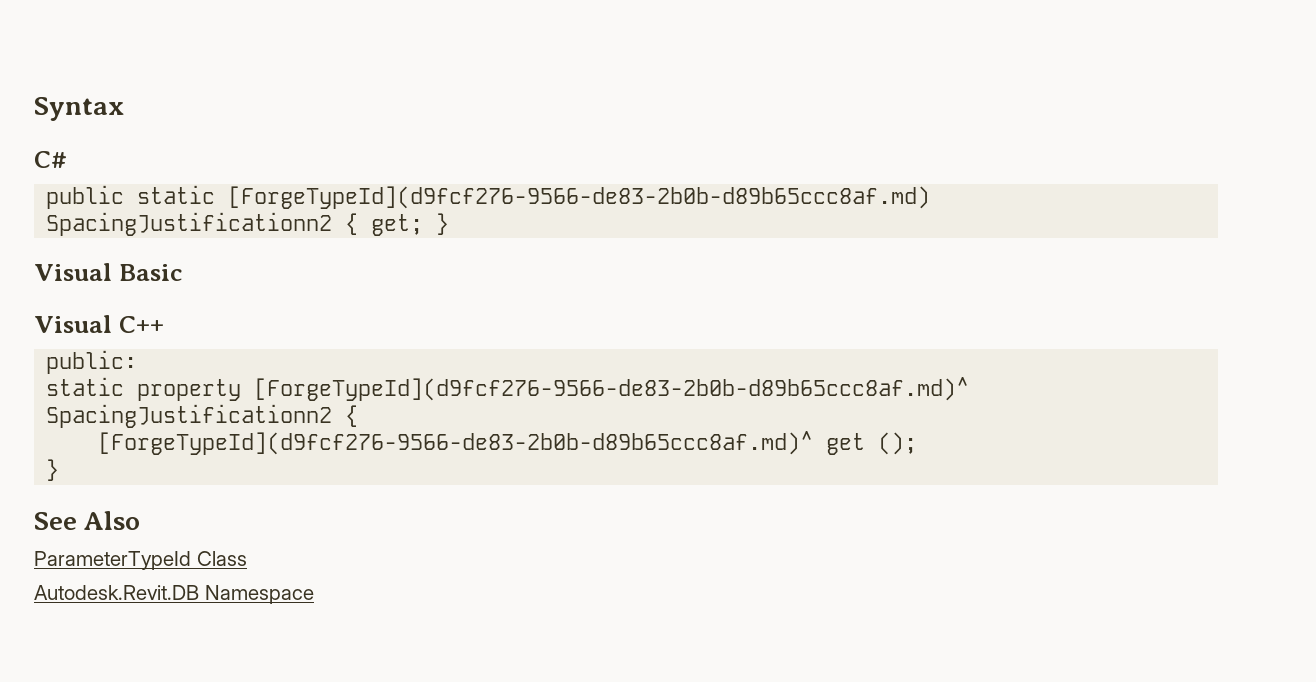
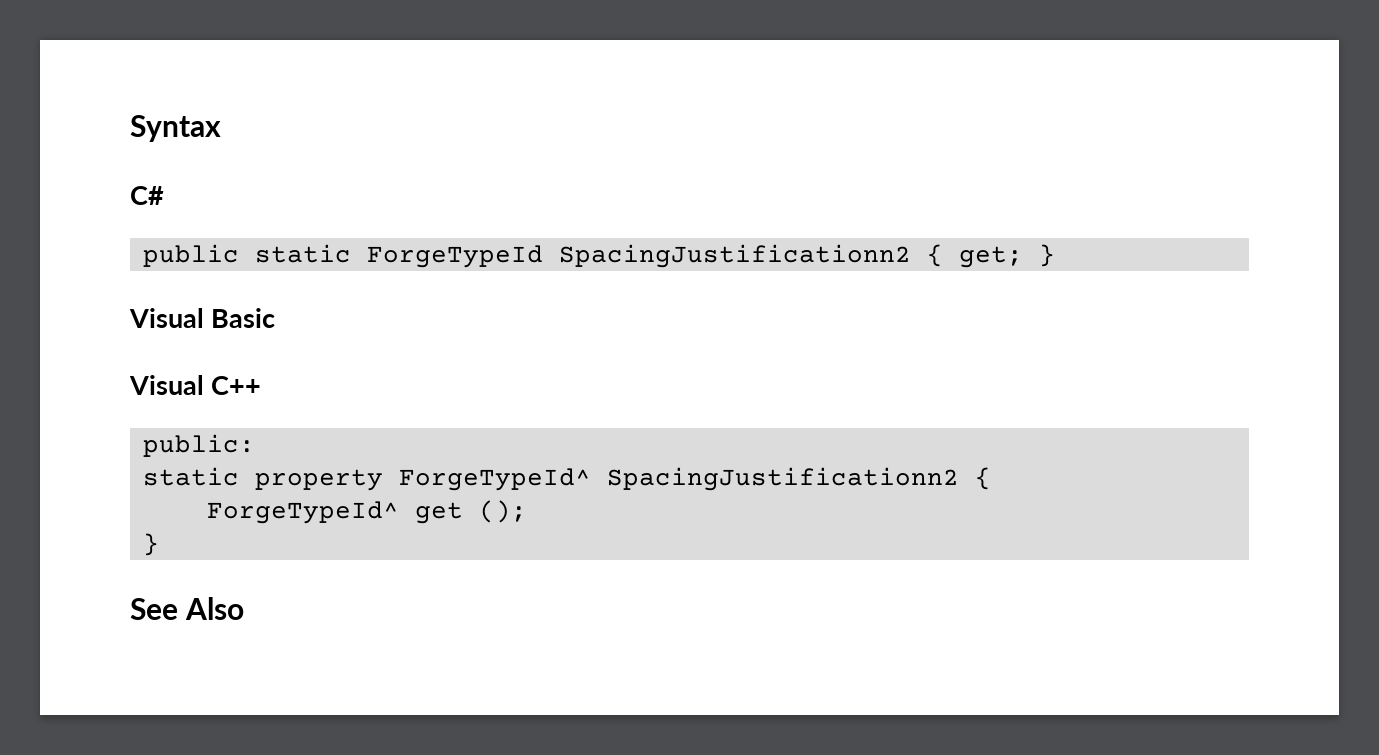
[228,186,931,209] [ForgeTypeId](d9fcf276-9566-de83-2b0b-d89b65ccc8af.md) -> [366,245,543,268] ForgeTypeId
[254,377,970,401] [ForgeTypeId](d9fcf276-9566-de83-2b0b-d89b65ccc8af.md)^ -> [398,468,591,491] ForgeTypeId^
[98,431,814,455] [ForgeTypeId](d9fcf276-9566-de83-2b0b-d89b65ccc8af.md)^ -> [206,501,399,524] ForgeTypeId^
[34,551,247,570] [34,585,314,604] // ParameterTypeId Class // Autodesk.Revit.DB Namespace -> (244, 608) none

